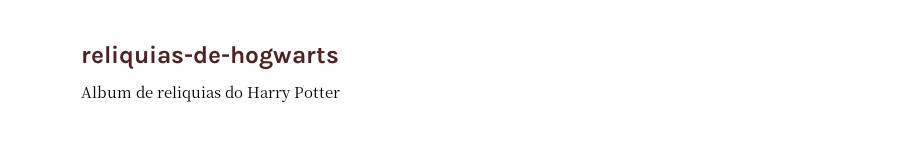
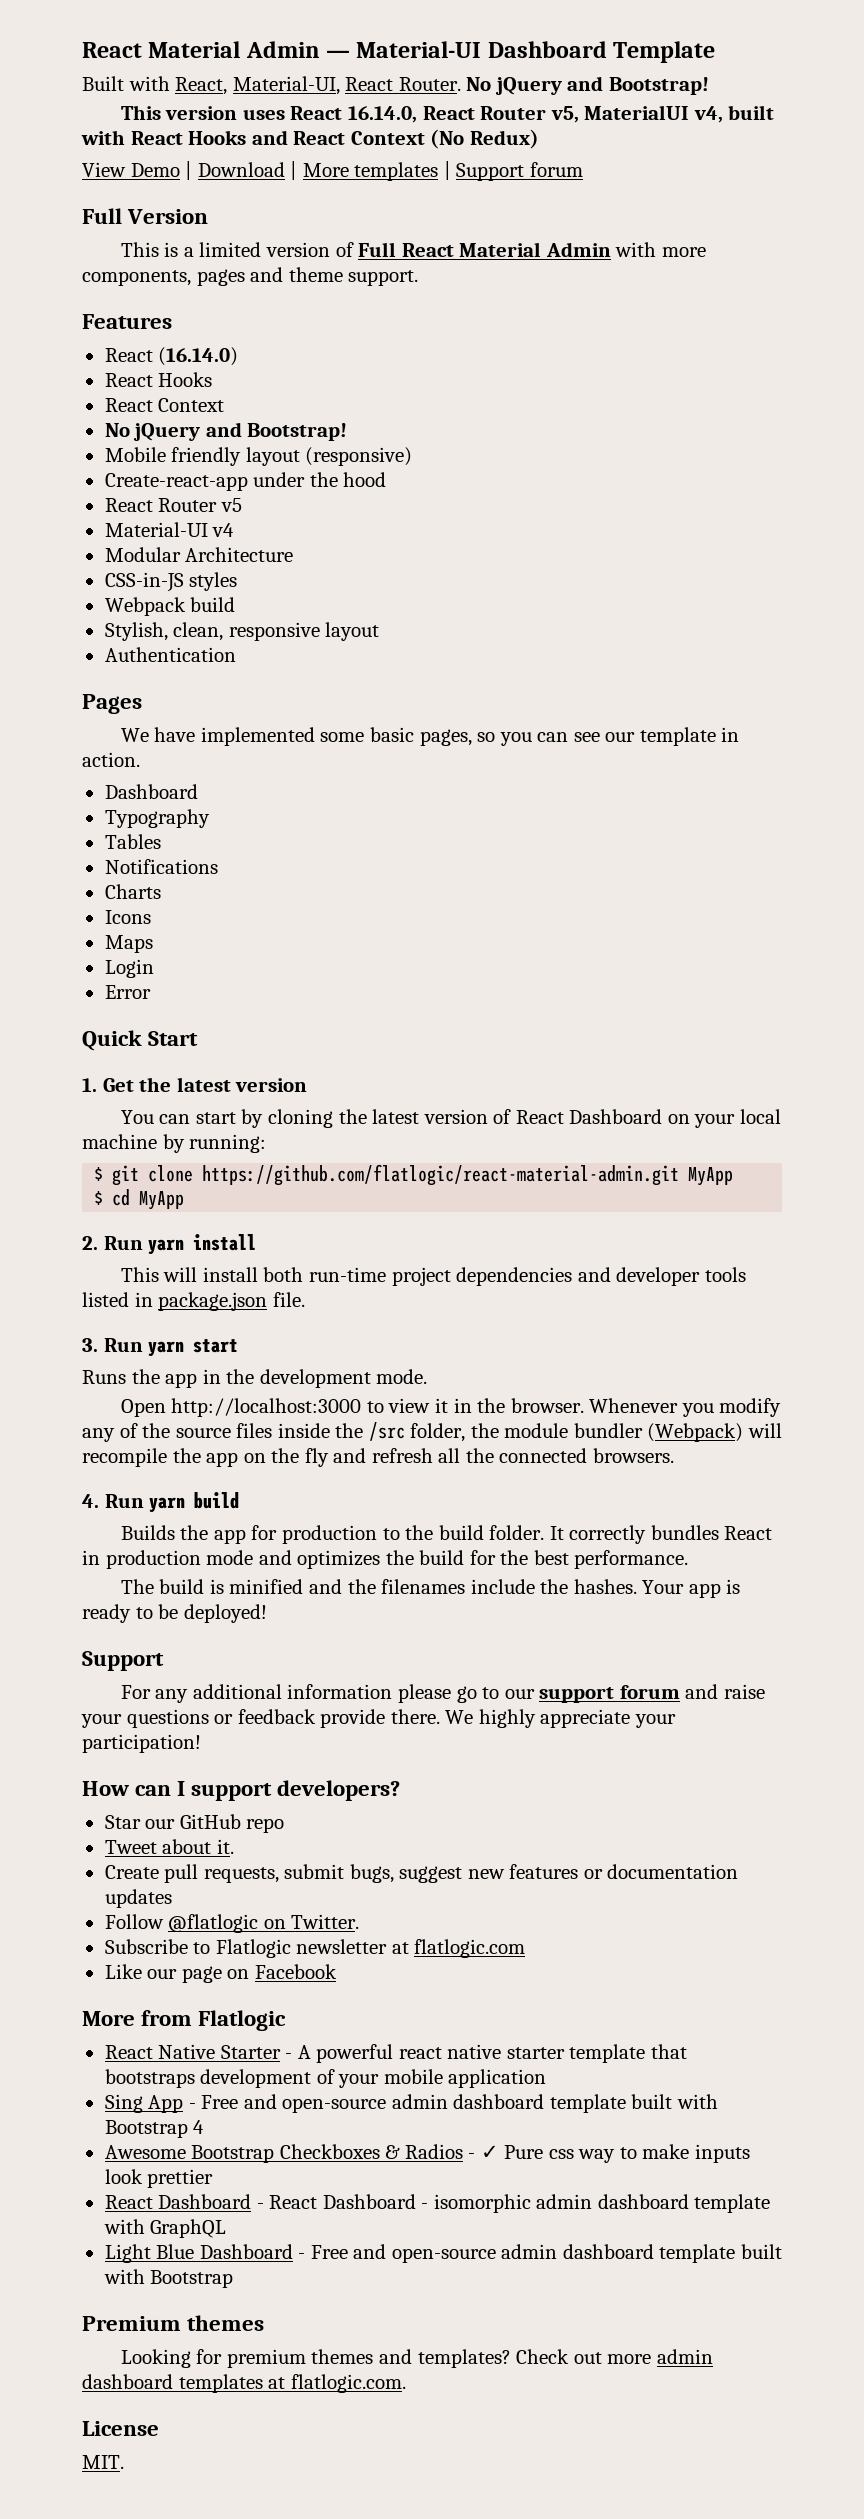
[81,45,339,70] [81,85,341,102] reliquias-de-hogwarts // Album de reliquias do Harry Potter -> [82,41,716,63] [82,76,709,95] [120,105,775,123] [81,129,539,149] [82,161,583,181] [82,208,209,224] [120,242,706,257] [82,267,419,286] [82,314,172,329] [104,347,239,366] [104,372,213,387] [104,398,225,412] [104,422,348,441] [104,447,413,466] [104,472,387,491] [104,498,242,512] [104,522,235,537] [104,547,294,562] [104,572,238,592] [104,597,236,616] [104,622,380,641] [104,647,236,662] [82,694,142,714] [120,727,740,746] [82,752,140,767] [104,784,198,799] [104,809,210,828] [104,834,161,849] [104,859,218,874] [104,884,161,899] [104,910,151,924] [104,935,153,953] [104,959,154,978] [104,985,151,999] [82,1030,199,1051] [82,1077,308,1092] [120,1109,781,1128] [82,1134,267,1153] [94,1164,734,1186] [94,1189,185,1210] [82,1234,257,1255] [120,1267,746,1286] [82,1292,305,1311] [82,1338,239,1357] [82,1369,428,1388] [120,1398,782,1417] [82,1422,782,1442] [82,1448,674,1467] [82,1492,240,1513] [120,1525,773,1544] [82,1550,689,1569] [120,1579,741,1598] [82,1604,267,1623] [82,1651,164,1671] [120,1684,765,1703] [81,1709,676,1728] [82,1734,201,1753] [82,1780,401,1801] [104,1814,285,1833] [104,1839,234,1854] [104,1864,739,1883] [104,1889,172,1908] [104,1914,360,1933] [104,1939,526,1958] [104,1964,337,1983] [82,2010,287,2031] [104,2044,687,2063] [104,2069,547,2088] [104,2094,718,2113] [104,2120,205,2138] [104,2144,750,2163] [104,2169,214,2188] [104,2194,771,2213] [103,2219,227,2238] [104,2244,782,2263] [103,2269,234,2288] [82,2315,265,2331] [120,2349,713,2368] [82,2374,406,2393] [82,2421,159,2436] [82,2455,124,2469] React Material Admin — Material-UI Dashboard Template // Built with React, Material-UI, React Router. No jQuery and Bootstrap! // This version uses React 16.14.0, React Router v5, MaterialUI v4, built with React Hooks and React Context (No Redux) // View Demo | Download | More templates | Support forum // Full Version // This is a limited version of Full React Material Admin with more components, pages and theme support. // Features // React (16.14.0) // React Hooks // React Context // No jQuery and Bootstrap! // Mobile friendly layout (responsive) // Create-react-app under the hood // React Router v5 // Material-UI v4 // Modular Architecture // CSS-in-JS styles // Webpack build // Stylish, clean, responsive layout // Authentication // Pages // We have implemented some basic pages, so you can see our template in action. // Dashboard // Typography // Tables // Notifications // Charts // Icons // Maps // Login // Error // Quick Start // 1. Get the latest version // You can start by cloning the latest version of React Dashboard on your local machine by running: // $ git clone https://github.com/flatlogic/react-material-admin.git MyApp // $ cd MyApp // 2. Run yarn install // This will install both run-time project dependencies and developer tools listed in package.json file. // 3. Run yarn start // Runs the app in the development mode. // Open http://localhost:3000 to view it in the browser. Whenever you modify any of the source files inside the /src folder, the module bundler (Webpack) will recompile the app on the fly and refresh all the connected browsers. // 4. Run yarn build // Builds the app for production to the build folder. It correctly bundles React in production mode and optimizes the build for the best performance. // The build is minified and the filenames include the hashes. Your app is ready to be deployed! // Support // For any additional information please go to our support forum and raise your questions or feedback provide there. We highly appreciate your participation! // How can I support developers? // Star our GitHub repo // Tweet about it. // Create pull requests, submit bugs, suggest new features or documentation updates // Follow @flatlogic on Twitter. // Subscribe to Flatlogic newsletter at flatlogic.com // Like our page on Facebook // More from Flatlogic // React Native Starter - A powerful react native starter template that bootstraps development of your mobile application // Sing App - Free and open-source admin dashboard template built with Bootstrap 4 // Awesome Bootstrap Checkboxes & Radios - ✓ Pure css way to make inputs look prettier // React Dashboard - React Dashboard - isomorphic admin dashboard template with GraphQL // Light Blue Dashboard - Free and open-source admin dashboard template built with Bootstrap // Premium themes // Looking for premium themes and templates? Check out more admin dashboard templates at flatlogic.com. // License // MIT.

